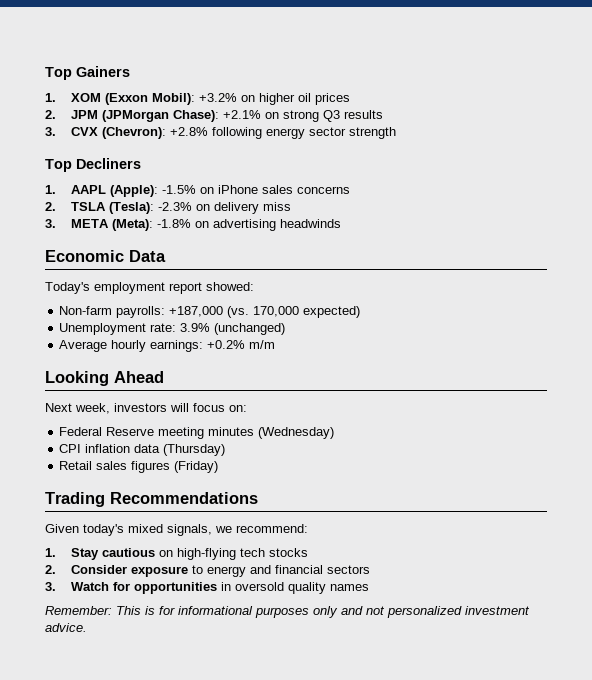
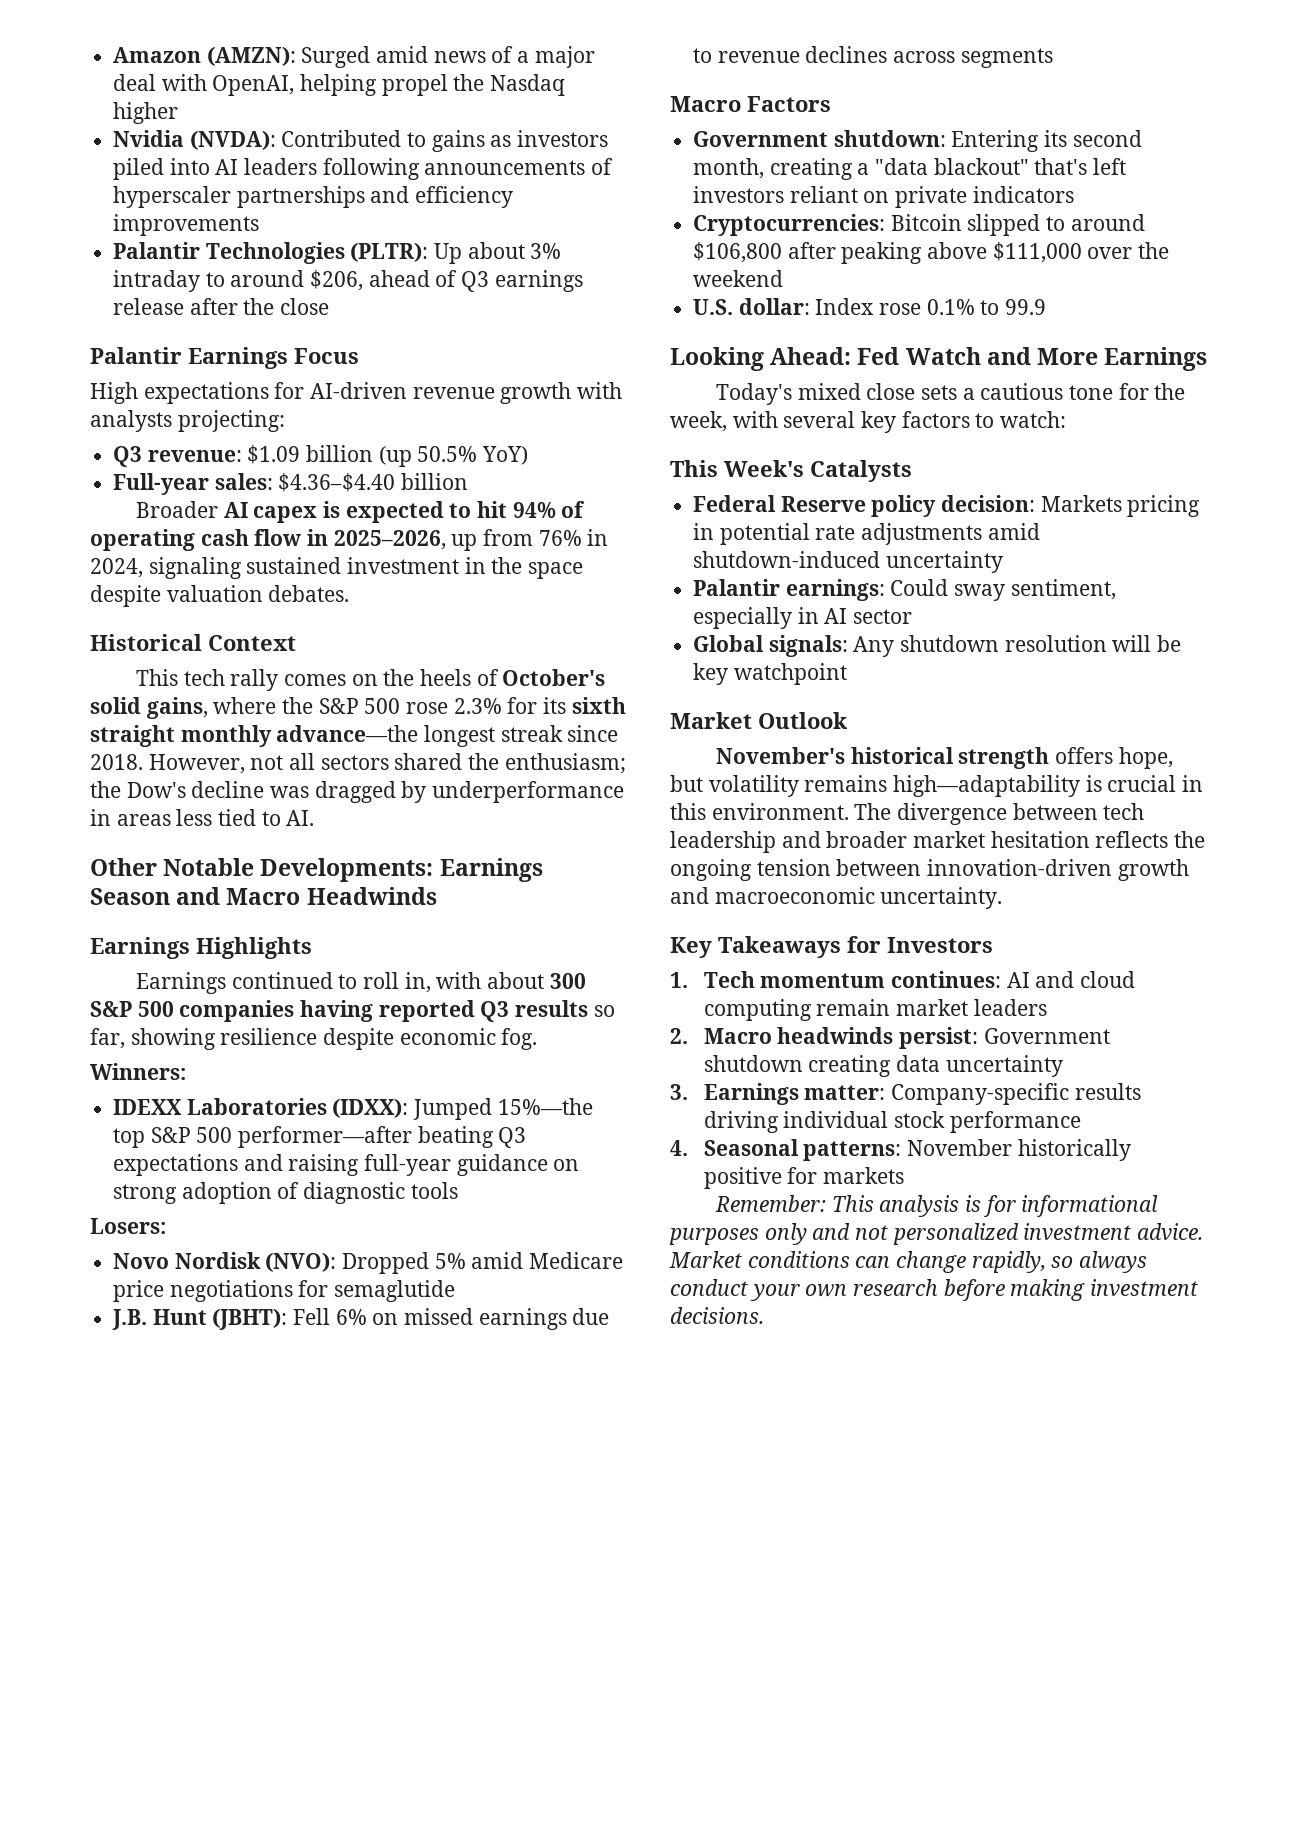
[45,66,130,80] [45,93,350,105] [45,110,383,122] [45,127,396,139] [45,158,141,172] [45,185,350,197] [45,202,291,214] [45,219,341,231] [45,250,166,262] [45,282,254,294] [59,306,361,318] [59,323,286,335] [59,340,276,352] [45,371,164,386] [45,403,247,414] [59,427,335,439] [59,444,226,456] [59,461,219,473] [45,492,258,507] [45,524,308,536] [45,548,308,560] [45,565,370,577] [45,582,369,594] Top Gainers // 1. XOM (Exxon Mobil): +3.2% on higher oil prices // 2. JPM (JPMorgan Chase): +2.1% on strong Q3 results // 3. CVX (Chevron): +2.8% following energy sector strength // Top Decliners // 1. AAPL (Apple): -1.5% on iPhone sales concerns // 2. TSLA (Tesla): -2.3% on delivery miss // 3. META (Meta): -1.8% on advertising headwinds // Economic Data // Today's employment report showed: // Non-farm payrolls: +187,000 (vs. 170,000 expected) // Unemployment rate: 3.9% (unchanged) // Average hourly earnings: +0.2% m/m // Looking Ahead // Next week, investors will focus on: // Federal Reserve meeting minutes (Wednesday) // CPI inflation data (Thursday) // Retail sales figures (Friday) // Trading Recommendations // Given today's mixed signals, we recommend: // 1. Stay cautious on high-flying tech stocks // 2. Consider exposure to energy and financial sectors // 3. Watch for opportunities in oversold quality names -> [113,46,595,68] [113,74,566,96] [113,102,179,124] [113,130,609,152] [113,158,614,180] [113,186,514,208] [113,214,260,236] [113,242,562,264] [113,270,583,292] [113,298,330,315] [90,347,359,369] [90,382,623,404] [90,410,285,432] [113,445,529,467] [113,473,469,495] [136,501,586,523] [90,529,609,551] [90,557,584,579] [90,585,350,607] [90,634,296,651] [136,669,606,691] [90,697,626,719] [90,725,619,747] [90,753,626,774] [90,781,625,803] [90,809,315,826] [90,858,543,882] [90,887,437,905] [90,937,312,959] [136,972,586,994] [90,1000,615,1022] [90,1028,538,1050] [90,1063,186,1080] [113,1098,593,1120] [113,1126,527,1148] [113,1154,580,1176] [113,1182,458,1204] [90,1218,166,1234] [113,1252,624,1274] [113,1280,456,1302] [112,1308,610,1330] [693,46,1053,68] [670,96,831,112] [693,130,1142,152] [693,158,1127,180] [693,186,1074,208] [693,214,1145,236] [693,242,1170,264] [693,270,784,287] [693,298,1047,315] [670,347,1208,371] [716,383,1186,405] [670,411,1067,433] [670,460,912,482] [693,495,1201,517] [693,523,1040,545] [693,551,1003,573] [693,579,1116,601] [693,607,913,629] [693,635,1182,657] [693,663,847,685] [670,712,847,729] [716,747,1173,769] [670,775,1204,797] [670,803,1145,825] [670,831,1206,853] [670,859,1189,881] [670,887,1003,909] [670,936,993,958] [670,971,1135,988] [703,999,1047,1021] [670,1027,1110,1049] [703,1055,1063,1077] [670,1083,1141,1105] [703,1111,1081,1133] [670,1139,1131,1161] [703,1167,904,1189] Amazon (AMZN): Surged amid news of a major deal with OpenAI, helping propel the Nasdaq higher // Nvidia (NVDA): Contributed to gains as investors piled into AI leaders following announcements of hyperscaler partnerships and efficiency improvements // Palantir Technologies (PLTR): Up about 3% intraday to around $206, ahead of Q3 earnings release after the close // Palantir Earnings Focus // High expectations for AI-driven revenue growth with analysts projecting: // Q3 revenue: $1.09 billion (up 50.5% YoY) // Full-year sales: $4.36–$4.40 billion // Broader AI capex is expected to hit 94% of operating cash flow in 2025–2026, up from 76% in 2024, signaling sustained investment in the space despite valuation debates. // Historical Context // This tech rally comes on the heels of October's solid gains, where the S&P 500 rose 2.3% for its sixth straight monthly advance—the longest streak since 2018. However, not all sectors shared the enthusiasm; the Dow's decline was dragged by underperformance in areas less tied to AI. // Other Notable Developments: Earnings Season and Macro Headwinds // Earnings Highlights // Earnings continued to roll in, with about 300 S&P 500 companies having reported Q3 results so far, showing resilience despite economic fog. // Winners: // IDEXX Laboratories (IDXX): Jumped 15%—the top S&P 500 performer—after beating Q3 expectations and raising full-year guidance on strong adoption of diagnostic tools // Losers: // Novo Nordisk (NVO): Dropped 5% amid Medicare price negotiations for semaglutide // J.B. Hunt (JBHT): Fell 6% on missed earnings due to revenue declines across segments // Macro Factors // Government shutdown: Entering its second month, creating a "data blackout" that's left investors reliant on private indicators // Cryptocurrencies: Bitcoin slipped to around $106,800 after peaking above $111,000 over the weekend // U.S. dollar: Index rose 0.1% to 99.9 // Looking Ahead: Fed Watch and More Earnings // Today's mixed close sets a cautious tone for the week, with several key factors to watch: // This Week's Catalysts // Federal Reserve policy decision: Markets pricing in potential rate adjustments amid shutdown-induced uncertainty // Palantir earnings: Could sway sentiment, especially in AI sector // Global signals: Any shutdown resolution will be key watchpoint // Market Outlook // November's historical strength offers hope, but volatility remains high—adaptability is crucial in this environment. The divergence between tech leadership and broader market hesitation reflects the ongoing tension between innovation-driven growth and macroeconomic uncertainty. // Key Takeaways for Investors // 1. Tech momentum continues: AI and cloud computing remain market leaders // 2. Macro headwinds persist: Government shutdown creating data uncertainty // 3. Earnings matter: Company-specific results driving individual stock performance // 4. Seasonal patterns: November historically positive for markets
(141, 610) none -> [879,1195,960,1217] analysis
(87, 627) none -> [669,1251,1148,1273] [670,1279,1199,1301] [670,1307,764,1324] Market conditions can change rapidly, so always conduct your own research before making investment decisions.

